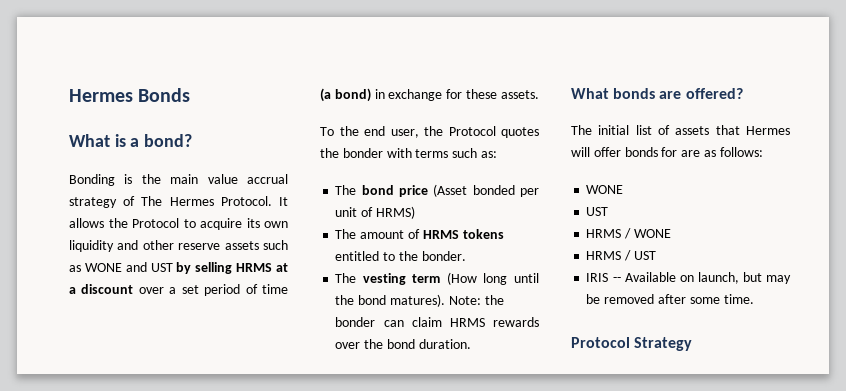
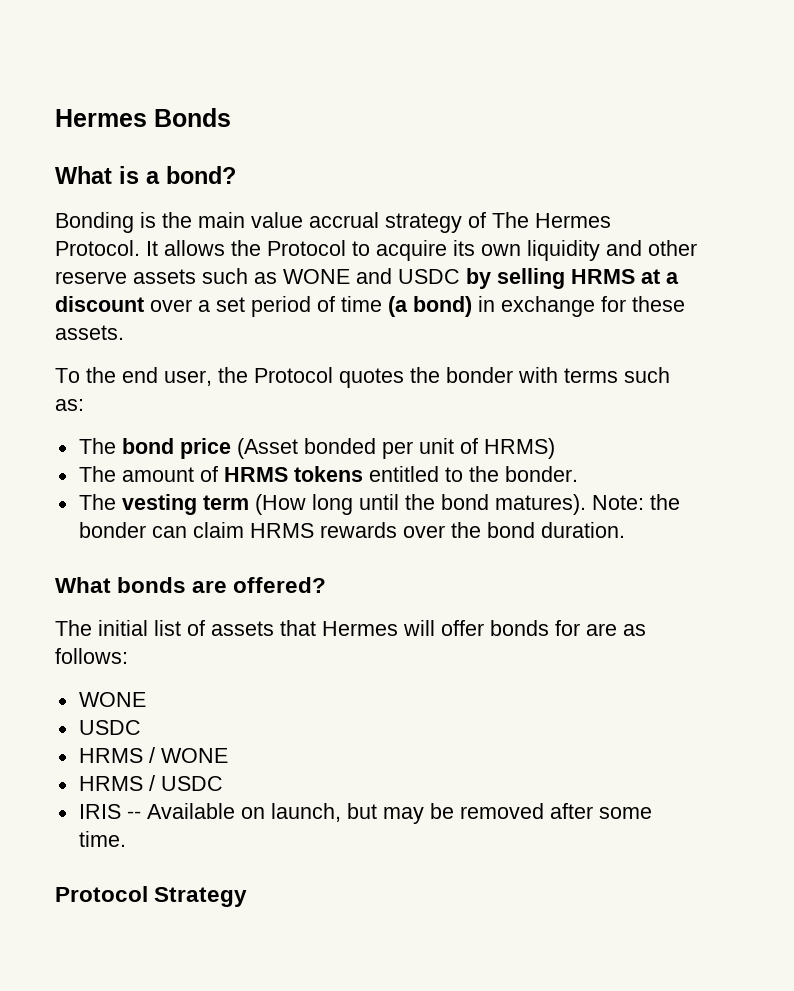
[150,263,173,272] UST -> [398,269,460,284] USDC
[586,207,609,216] UST -> [78,720,141,735] USDC
[633,251,656,260] UST -> [160,776,223,791] USDC

